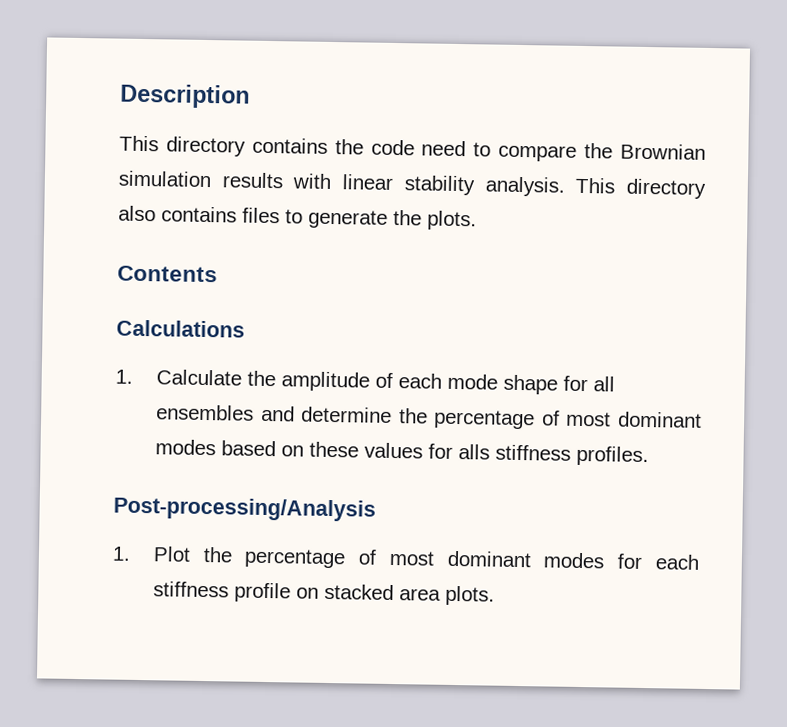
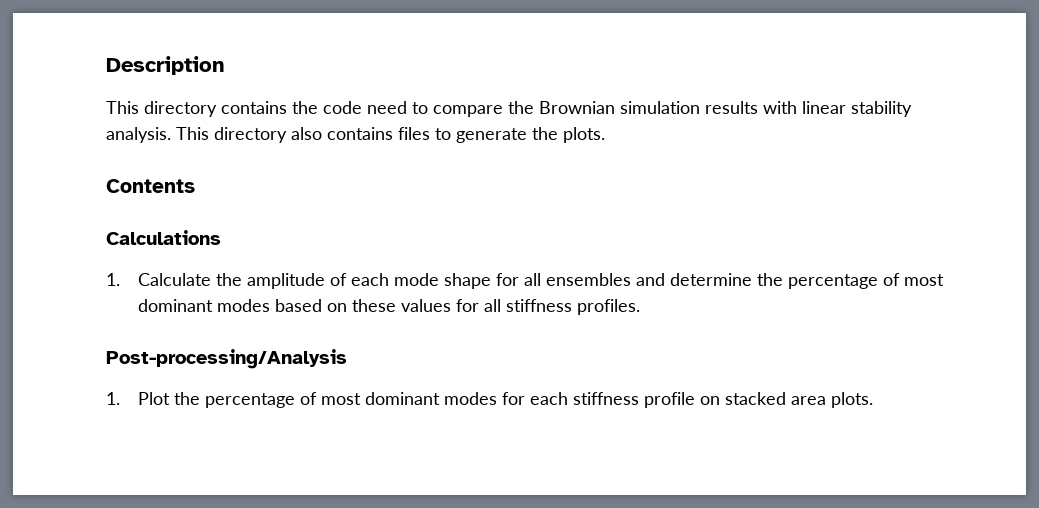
[457,444,490,460] alls -> [484,299,502,312] all

